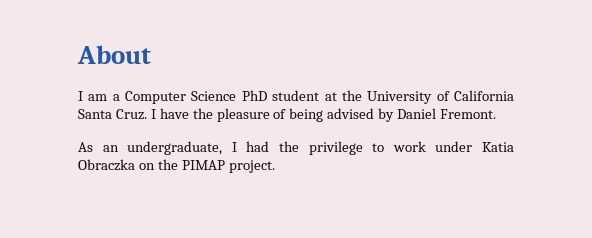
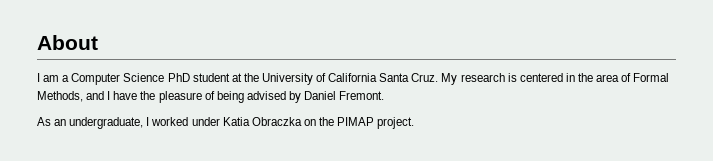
(147, 114) none -> [441,73,670,85] [37,91,105,102] My research is centered in the area of Formal Methods, and
[246,141,426,155] had the privilege to work -> [151,117,189,126] worked

